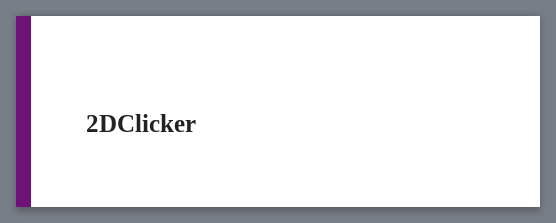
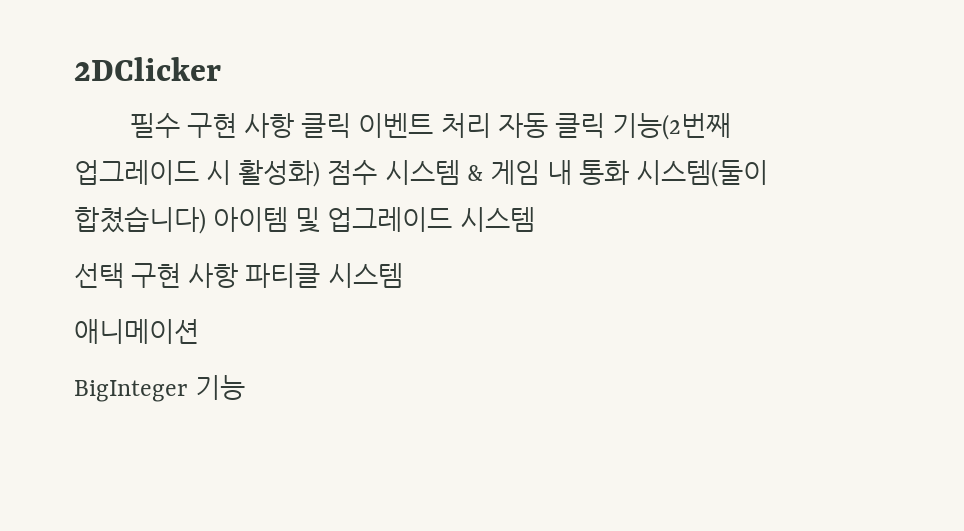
(196, 123) none -> [129,113,731,140] [74,160,769,187] [74,206,535,234] [74,263,403,288] [74,319,199,344] [74,375,246,402] // 필수 구현 사항 클릭 이벤트 처리 자동 클릭 기능(2번째 업그레이드 시 활성화) 점수 시스템 & 게임 내 통화 시스템(둘이 합쳤습니다) 아이템 및 업그레이드 시스템 // 선택 구현 사항 파티클 시스템 // 애니메이션 // BigInteger 기능

